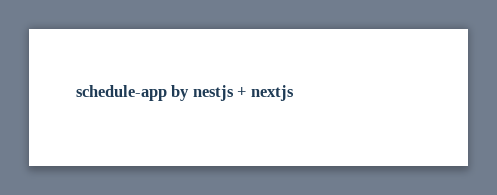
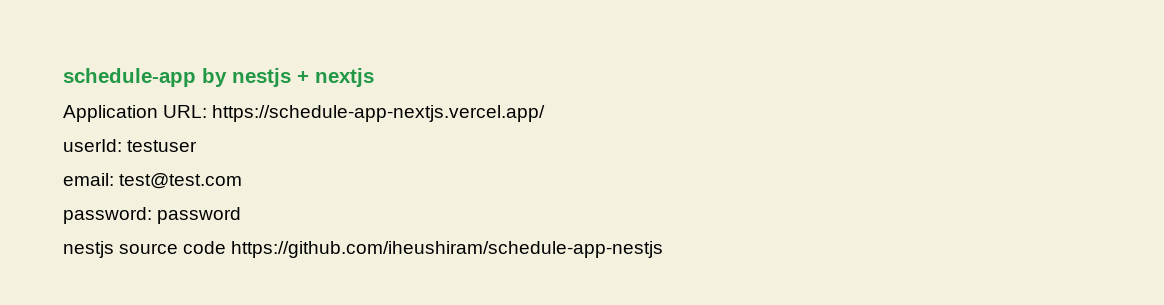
(294, 93) none -> [63,105,546,122] [63,139,198,152] [63,173,243,189] [63,207,242,224] [63,241,664,258] // Application URL: https://schedule-app-nextjs.vercel.app/ // userId: testuser // email: test@test.com // password: password // nestjs source code https://github.com/iheushiram/schedule-app-nestjs

